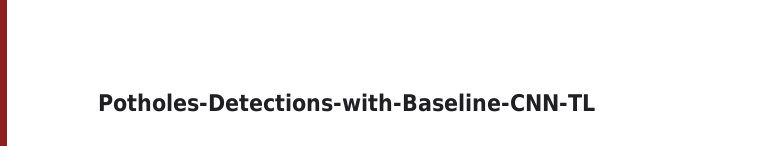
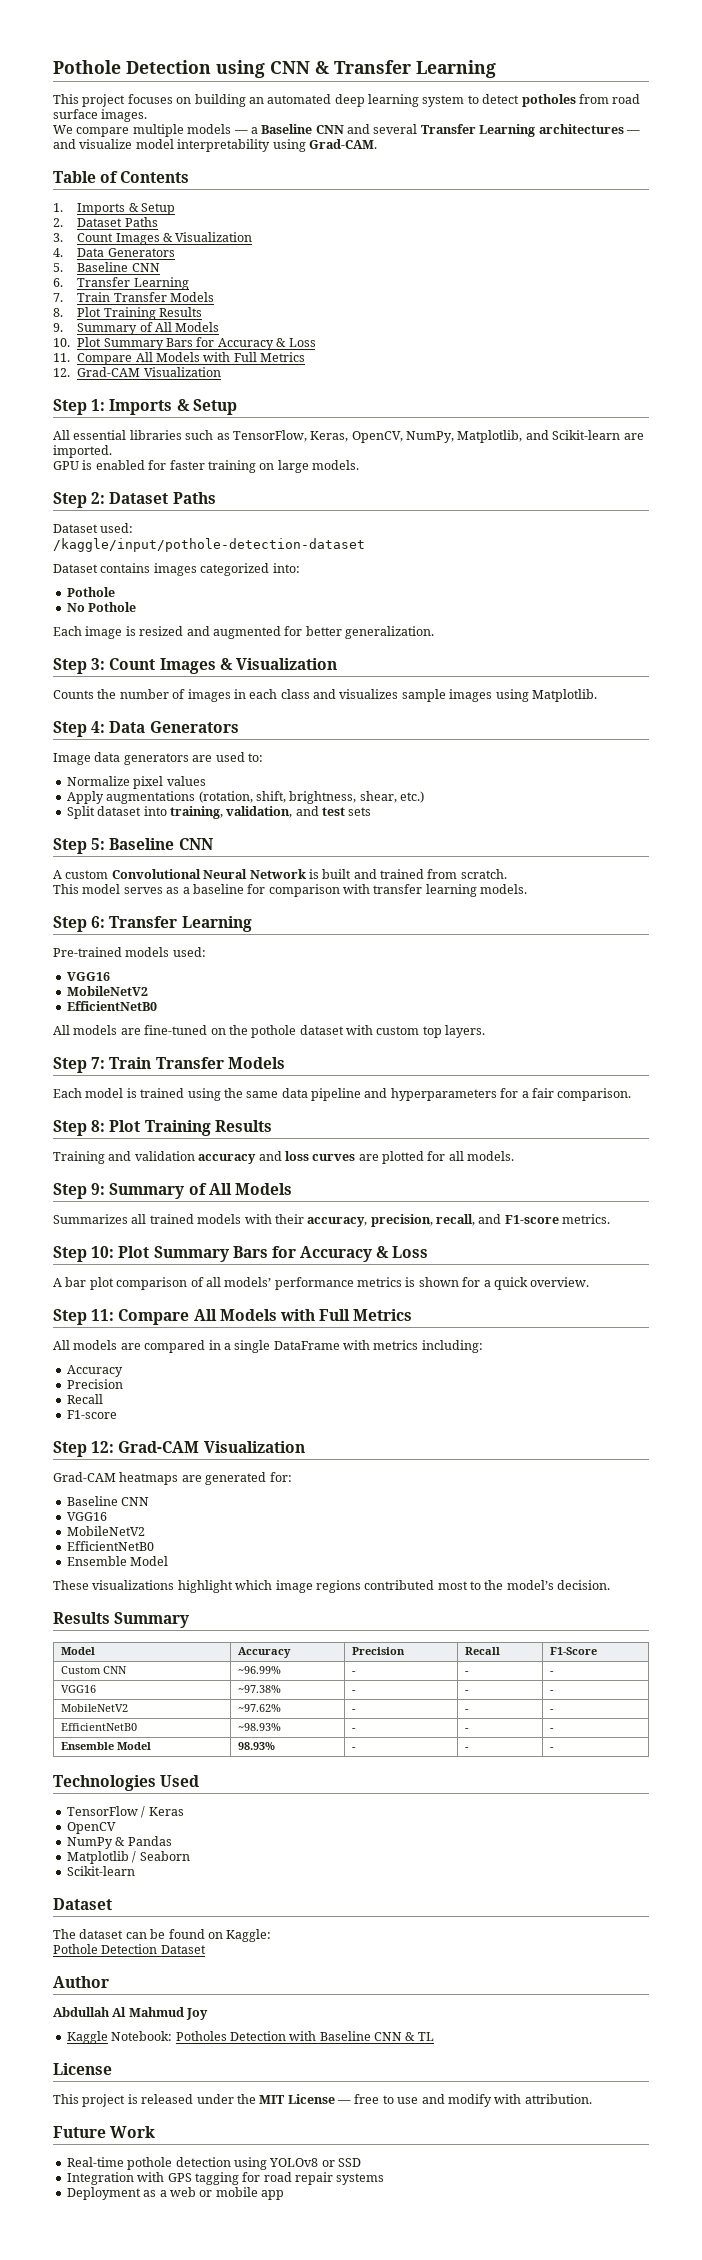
[98,93,595,112] Potholes-Detections-with-Baseline-CNN-TL -> [53,60,496,78] [53,94,641,107] [53,109,148,122] [53,124,640,137] [53,139,377,152] [53,171,190,183] [53,203,175,215] [53,217,158,227] [53,232,253,245] [53,248,175,257] [53,262,160,272] [53,277,189,290] [53,292,214,302] [53,307,202,320] [53,322,220,335] [53,337,316,350] [53,352,306,365] [53,367,221,377] [53,399,237,415] [53,430,644,443] [53,445,112,458] [53,460,359,473] [53,492,216,508] [53,523,134,533] [53,538,365,552] [53,563,300,576] [66,587,115,597] [66,602,137,612] [53,626,434,639] [53,658,337,674] [53,689,597,702] [53,721,239,737] [53,752,263,765] [66,776,206,789] [66,791,424,804] [66,806,372,819] [53,838,213,854] [53,869,507,879] [53,884,528,897] [53,916,252,932] [53,947,206,957] [66,972,110,981] [66,986,148,996] [66,1001,157,1011] [53,1025,486,1038] [53,1057,285,1073] [53,1088,632,1101] [53,1120,272,1136] [53,1151,515,1164] [53,1183,292,1199] [53,1214,611,1227] [53,1246,429,1262] [53,1277,590,1290] [53,1309,413,1325] [53,1340,483,1353] [66,1365,123,1377] [66,1379,123,1389] [66,1394,103,1404] [66,1410,117,1419] [53,1441,305,1457] [53,1472,292,1485] [66,1496,150,1506] [66,1512,107,1521] [66,1526,145,1536] [66,1541,154,1551] [66,1556,169,1566] [53,1580,611,1593] [53,1612,190,1628] [60,1647,95,1655] [237,1647,291,1658] [351,1647,405,1655] [464,1647,500,1655] [549,1647,597,1655] [60,1666,127,1674] [237,1666,281,1674] [351,1671,356,1674] [464,1671,469,1674] [549,1671,554,1674] [60,1685,96,1693] [237,1685,281,1693] [351,1690,356,1693] [464,1690,469,1693] [549,1690,554,1693] [60,1704,128,1712] [237,1704,281,1712] [351,1709,356,1712] [464,1709,469,1712] [549,1709,554,1712] [60,1723,137,1731] [237,1723,281,1731] [351,1728,356,1731] [464,1728,469,1731] [549,1728,554,1731] [60,1742,151,1750] [237,1742,275,1750] [351,1747,356,1750] [464,1747,469,1750] [549,1747,554,1750] [53,1775,200,1791] [66,1806,184,1818] [66,1822,116,1834] [66,1836,172,1849] [66,1851,190,1864] [66,1866,135,1876] [53,1898,112,1910] [53,1929,272,1942] [53,1944,206,1954] [53,1976,109,1988] [53,2007,209,2020] [66,2031,434,2044] [53,2063,112,2075] [53,2094,592,2107] [53,2126,156,2138] [66,2157,361,2170] [66,2172,385,2185] [66,2187,284,2200] Pothole Detection using CNN & Transfer Learning // This project focuses on building an automated deep learning system to detect potholes from road surface images. // We compare multiple models — a Baseline CNN and several Transfer Learning architectures — and visualize model interpretability using Grad-CAM. // Table of Contents // 1. Imports & Setup // 2. Dataset Paths // 3. Count Images & Visualization // 4. Data Generators // 5. Baseline CNN // 6. Transfer Learning // 7. Train Transfer Models // 8. Plot Training Results // 9. Summary of All Models // 10. Plot Summary Bars for Accuracy & Loss // 11. Compare All Models with Full Metrics // 12. Grad-CAM Visualization // Step 1: Imports & Setup // All essential libraries such as TensorFlow, Keras, OpenCV, NumPy, Matplotlib, and Scikit-learn are imported. // GPU is enabled for faster training on large models. // Step 2: Dataset Paths // Dataset used: // /kaggle/input/pothole-detection-dataset // Dataset contains images categorized into: // Pothole // No Pothole // Each image is resized and augmented for better generalization. // Step 3: Count Images & Visualization // Counts the number of images in each class and visualizes sample images using Matplotlib. // Step 4: Data Generators // Image data generators are used to: // Normalize pixel values // Apply augmentations (rotation, shift, brightness, shear, etc.) // Split dataset into training, validation, and test sets // Step 5: Baseline CNN // A custom Convolutional Neural Network is built and trained from scratch. // This model serves as a baseline for comparison with transfer learning models. // Step 6: Transfer Learning // Pre-trained models used: // VGG16 // MobileNetV2 // EfficientNetB0 // All models are fine-tuned on the pothole dataset with custom top layers. // Step 7: Train Transfer Models // Each model is trained using the same data pipeline and hyperparameters for a fair comparison. // Step 8: Plot Training Results // Training and validation accuracy and loss curves are plotted for all models. // Step 9: Summary of All Models // Summarizes all trained models with their accuracy, precision, recall, and F1-score metrics. // Step 10: Plot Summary Bars for Accuracy & Loss // A bar plot comparison of all models’ performance metrics is shown for a quick overview. // Step 11: Compare All Models with Full Metrics // All models are compared in a single DataFrame with metrics including: // Accuracy // Precision // Recall // F1-score // Step 12: Grad-CAM Visualization // Grad-CAM heatmaps are generated for: // Baseline CNN // VGG16 // MobileNetV2 // EfficientNetB0 // Ensemble Model // These visualizations highlight which image regions contributed most to the model’s decision. // Results Summary // Model | Accuracy | Precision | Recall | F1-Score // Custom CNN | ~96.99% | - | - | - // VGG16 | ~97.38% | - | - | - // MobileNetV2 | ~97.62% | - | - | - // EfficientNetB0 | ~98.93% | - | - | - // Ensemble Model | 98.93% | - | - | - // Technologies Used // TensorFlow / Keras // OpenCV // NumPy & Pandas // Matplotlib / Seaborn // Scikit-learn // Dataset // The dataset can be found on Kaggle: // Pothole Detection Dataset // Author // Abdullah Al Mahmud Joy // Kaggle Notebook: Potholes Detection with Baseline CNN & TL // License // This project is released under the MIT License — free to use and modify with attribution. // Future Work // Real-time pothole detection using YOLOv8 or SSD // Integration with GPS tagging for road repair systems // Deployment as a web or mobile app

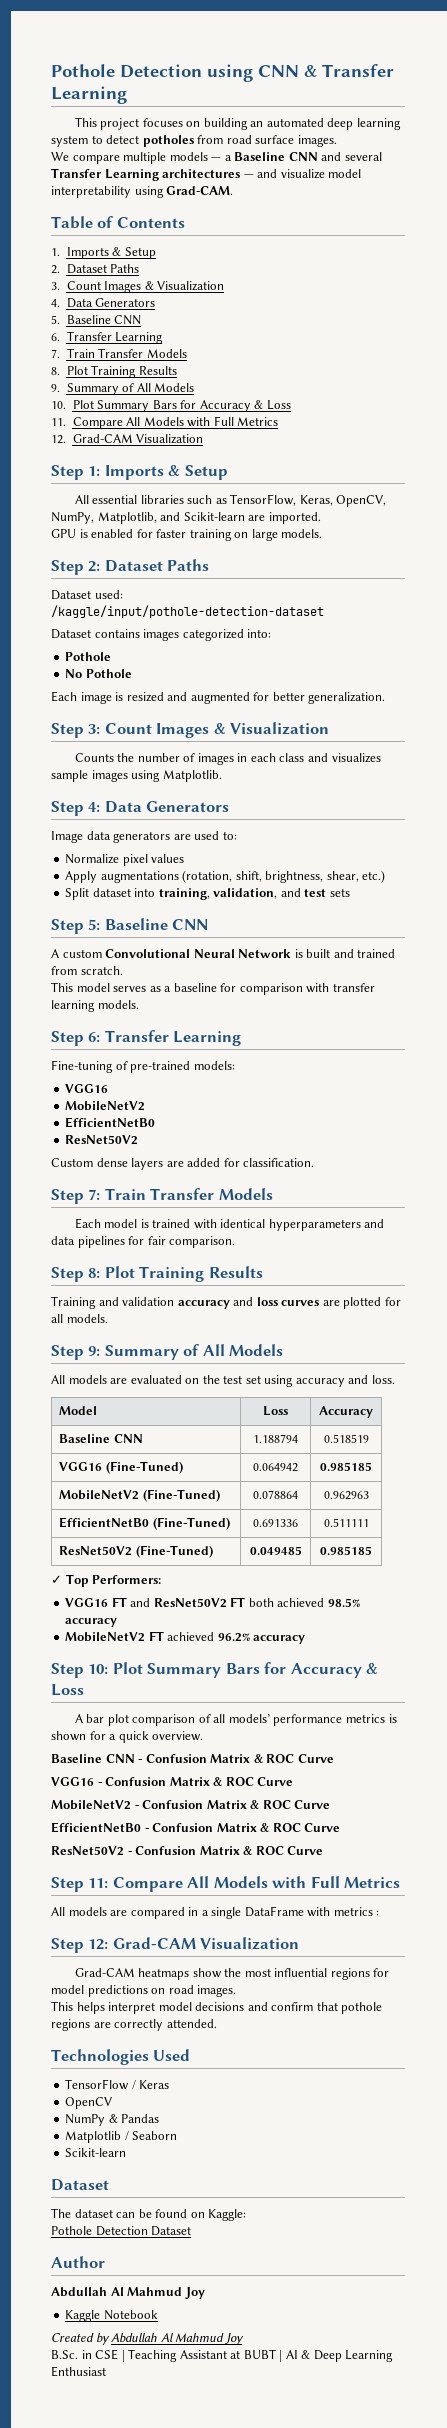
[53,947,206,957] [66,972,110,981] [66,986,148,996] [66,1001,157,1011] [53,1025,486,1038] Pre-trained models used: // VGG16 // MobileNetV2 // EfficientNetB0 // All models are fine-tuned on the pothole dataset with custom top layers. -> [51,1060,235,1073] [65,1084,109,1093] [65,1101,146,1111] [65,1117,156,1128] [65,1135,139,1145] [51,1158,315,1170] Fine-tuning of pre-trained models: // VGG16 // MobileNetV2 // EfficientNetB0 // ResNet50V2 // Custom dense layers are added for classification.
[187,1088,529,1101] using the same data pipeline and hyperparameters for a -> [193,1219,385,1231] [51,1236,145,1248] with identical hyperparameters and data pipelines for
[53,1214,611,1227] Summarizes all trained models with their accuracy, precision, recall, and F1-score metrics. -> [51,1375,395,1387] [59,1406,98,1415] [263,1406,288,1416] [319,1406,373,1418] [59,1434,143,1443] [253,1434,298,1443] [323,1434,369,1443] [59,1461,183,1474] [253,1463,298,1472] [320,1462,372,1471] [59,1489,220,1502] [253,1490,298,1499] [323,1491,369,1500] [59,1517,230,1530] [253,1519,298,1527] [323,1518,369,1527] [59,1545,213,1558] [249,1546,302,1555] [320,1546,372,1555] [51,1574,162,1587] [65,1597,360,1608] [65,1618,118,1627] [65,1631,306,1644] All models are evaluated on the test set using accuracy and loss. // Model | Loss | Accuracy // Baseline CNN | 1.188794 | 0.518519 // VGG16 (Fine-Tuned) | 0.064942 | 0.985185 // MobileNetV2 (Fine-Tuned) | 0.078864 | 0.962963 // EfficientNetB0 (Fine-Tuned) | 0.691336 | 0.511111 // ResNet50V2 (Fine-Tuned) | 0.049485 | 0.985185 // ✓ Top Performers: // VGG16 FT and ResNet50V2 FT both achieved 98.5% accuracy // MobileNetV2 FT achieved 96.2% accuracy
(590, 1282) none -> [51,1754,334,1763] [51,1777,294,1786] [51,1800,331,1810] [51,1822,341,1833] [51,1846,324,1856] // Baseline CNN - Confusion Matrix & ROC Curve // VGG16 - Confusion Matrix & ROC Curve // MobileNetV2 - Confusion Matrix & ROC Curve // EfficientNetB0 - Confusion Matrix & ROC Curve // ResNet50V2 - Confusion Matrix & ROC Curve
[421,1340,483,1353] [66,1365,123,1377] [66,1379,123,1389] [66,1394,103,1404] [66,1410,117,1419] including: // Accuracy // Precision // Recall // F1-score -> [376,1910,380,1916] :
[181,1472,292,1485] [66,1496,150,1506] [66,1512,107,1521] [66,1526,145,1536] [66,1541,154,1551] [66,1556,169,1566] [53,1580,611,1593] [53,1612,190,1628] [60,1647,95,1655] [237,1647,291,1658] [351,1647,405,1655] [464,1647,500,1655] [549,1647,597,1655] [60,1666,127,1674] [237,1666,281,1674] [351,1671,356,1674] [464,1671,469,1674] [549,1671,554,1674] [60,1685,96,1693] [237,1685,281,1693] [351,1690,356,1693] [464,1690,469,1693] [549,1690,554,1693] [60,1704,128,1712] [237,1704,281,1712] [351,1709,356,1712] [464,1709,469,1712] [549,1709,554,1712] [60,1723,137,1731] [237,1723,281,1731] [351,1728,356,1731] [464,1728,469,1731] [549,1728,554,1731] [60,1742,151,1750] [237,1742,275,1750] [351,1747,356,1750] [464,1747,469,1750] [549,1747,554,1750] are generated for: // Baseline CNN // VGG16 // MobileNetV2 // EfficientNetB0 // Ensemble Model // These visualizations highlight which image regions contributed most to the model’s decision. // Results Summary // Model | Accuracy | Precision | Recall | F1-Score // Custom CNN | ~96.99% | - | - | - // VGG16 | ~97.38% | - | - | - // MobileNetV2 | ~97.62% | - | - | - // EfficientNetB0 | ~98.93% | - | - | - // Ensemble Model | 98.93% | - | - | - -> [192,1968,390,1980] [51,1985,237,1997] [51,2001,383,2014] [51,2019,217,2031] show the most influential regions for model predictions on road images. // This helps interpret model decisions and confirm that pothole regions are correctly attended.
[111,2031,434,2041] [53,2063,112,2075] [53,2094,592,2107] [53,2126,156,2138] [66,2157,361,2170] [66,2172,385,2185] [66,2187,284,2200] Notebook: Potholes Detection with Baseline CNN & TL // License // This project is released under the MIT License — free to use and modify with attribution. // Future Work // Real-time pothole detection using YOLOv8 or SSD // Integration with GPS tagging for road repair systems // Deployment as a web or mobile app -> [103,2310,158,2320] [51,2333,244,2345] [51,2349,394,2362] [51,2366,106,2377] Notebook // Created by Abdullah Al Mahmud Joy // B.Sc. in CSE | Teaching Assistant at BUBT | AI & Deep Learning Enthusiast

